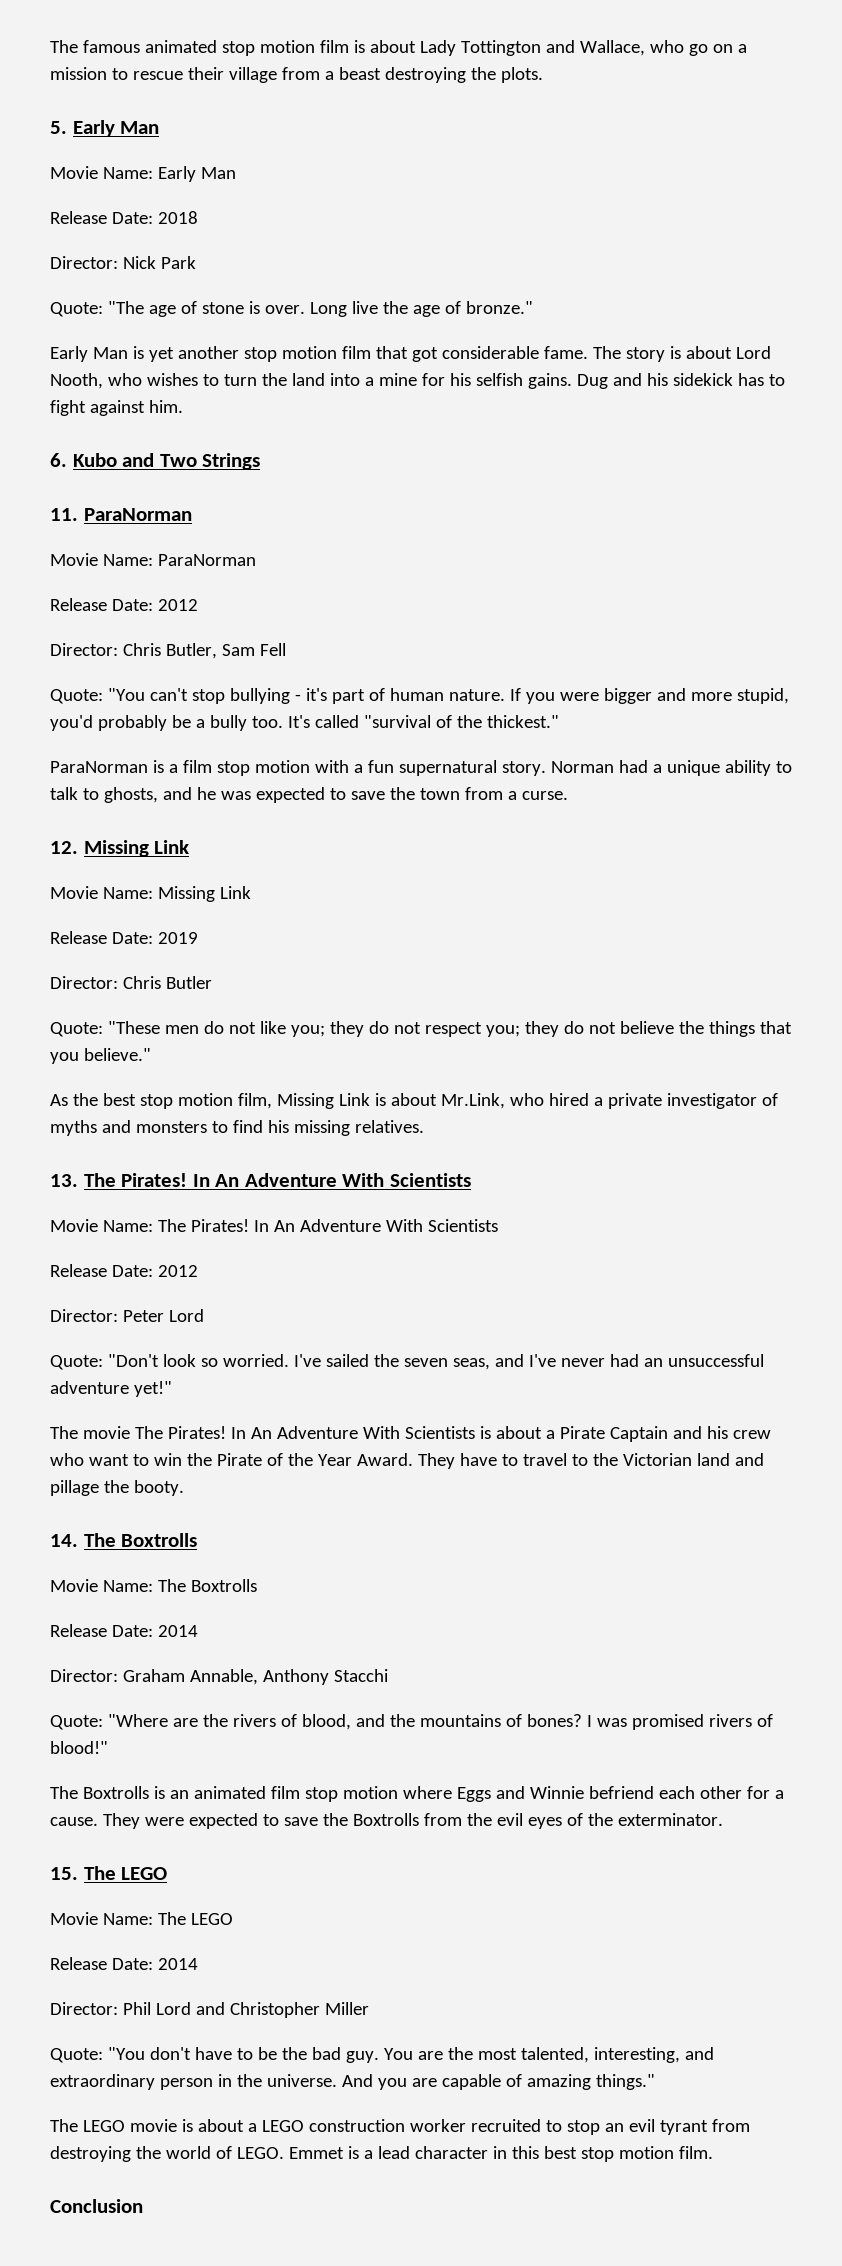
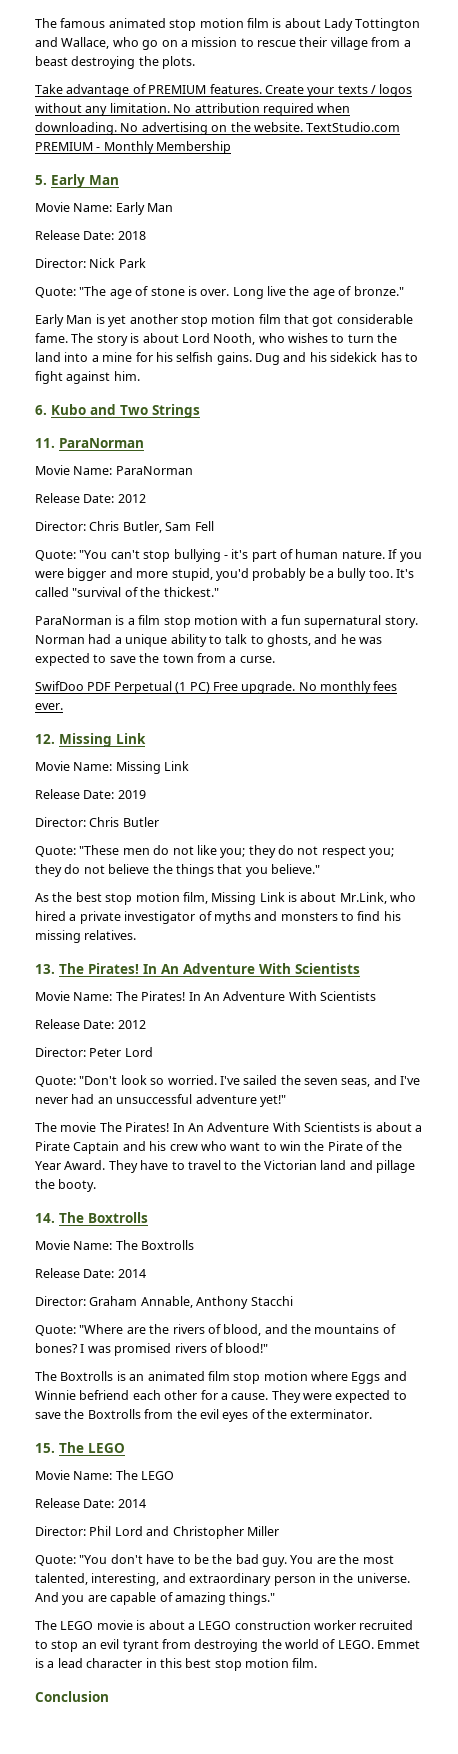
(543, 75) none -> [35,84,413,97] [35,103,351,116] [35,122,401,135] [35,141,232,154] // Take advantage of PREMIUM features. Create your texts / logos without any limitation. No attribution required when downloading. No advertising on the website. TextStudio.com PREMIUM - Monthly Membership
(568, 795) none -> [35,681,398,694] [35,703,63,710] // SwifDoo PDF Perpetual (1 PC) Free upgrade. No monthly fees ever.

